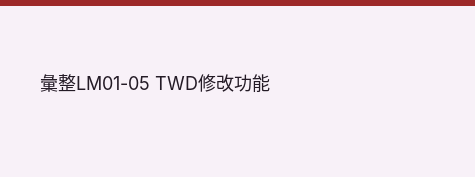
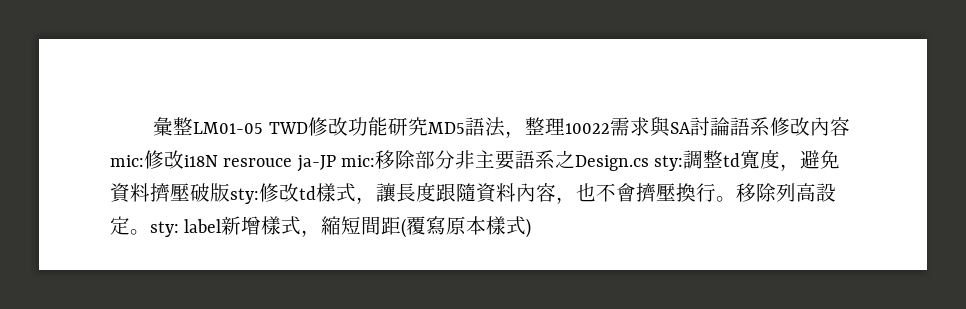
(270, 83) none -> [387,116,850,138] [110,150,841,172] [110,183,836,204] [110,216,532,238] 研究MD5語法，整理10022需求與SA討論語系修改內容mic:修改i18N resrouce ja-JP mic:移除部分非主要語系之Design.cs sty:調整td寬度，避免資料擠壓破版sty:修改td樣式，讓長度跟隨資料內容，也不會擠壓換行。移除列高設定。sty: label新增樣式，縮短間距(覆寫原本樣式)

